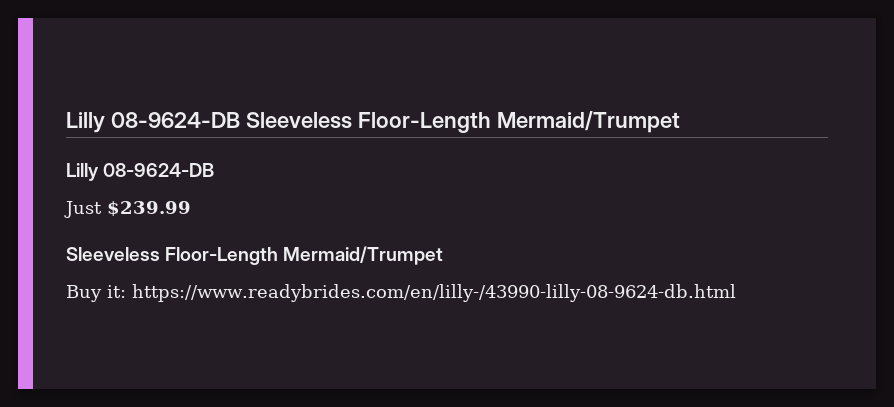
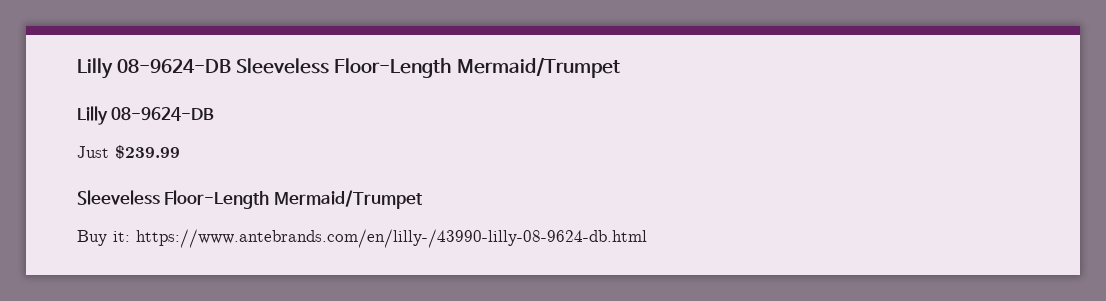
[132,284,736,302] https://www.readybrides.com/en/lilly-/43990-lilly-08-9624-db.html -> [136,229,647,248] https://www.antebrands.com/en/lilly-/43990-lilly-08-9624-db.html

